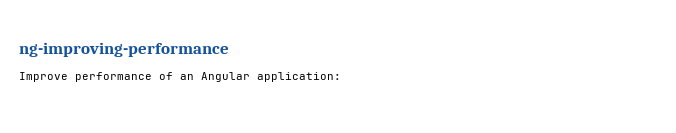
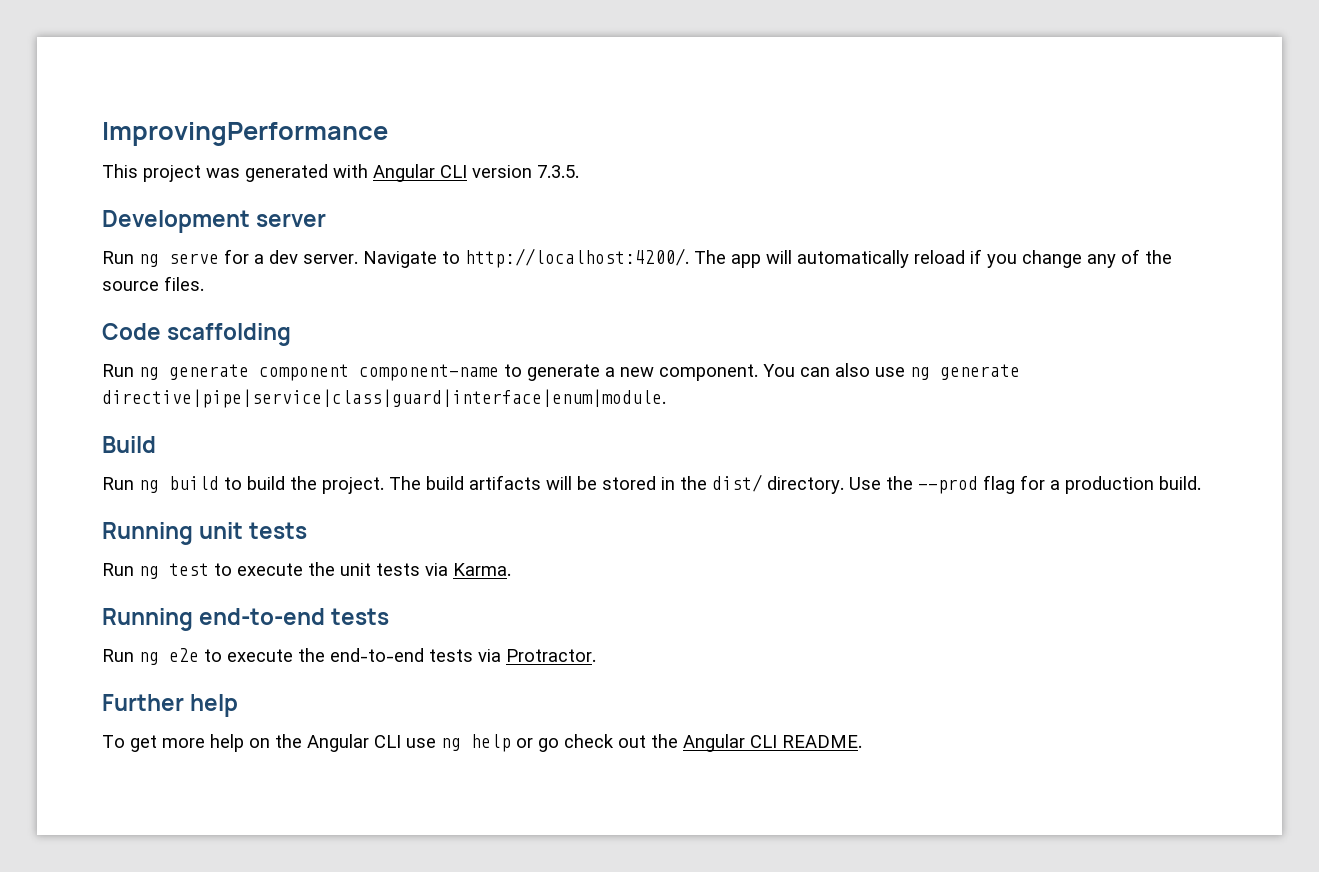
[19,42,229,57] [19,72,341,82] ng-improving-performance // Improve performance of an Angular application: -> [102,122,388,146] [102,164,579,182] [102,210,327,233] [102,248,1172,268] [102,276,204,291] [102,323,292,346] [102,363,1020,381] [102,389,666,408] [102,436,156,453] [102,474,1201,494] [102,522,308,545] [102,562,511,579] [102,608,390,631] [102,648,596,665] [102,694,239,717] [102,734,862,752] ImprovingPerformance // This project was generated with Angular CLI version 7.3.5. // Development server // Run ng serve for a dev server. Navigate to http://localhost:4200/. The app will automatically reload if you change any of the source files. // Code scaffolding // Run ng generate component component-name to generate a new component. You can also use ng generate directive|pipe|service|class|guard|interface|enum|module. // Build // Run ng build to build the project. The build artifacts will be stored in the dist/ directory. Use the --prod flag for a production build. // Running unit tests // Run ng test to execute the unit tests via Karma. // Running end-to-end tests // Run ng e2e to execute the end-to-end tests via Protractor. // Further help // To get more help on the Angular CLI use ng help or go check out the Angular CLI README.

